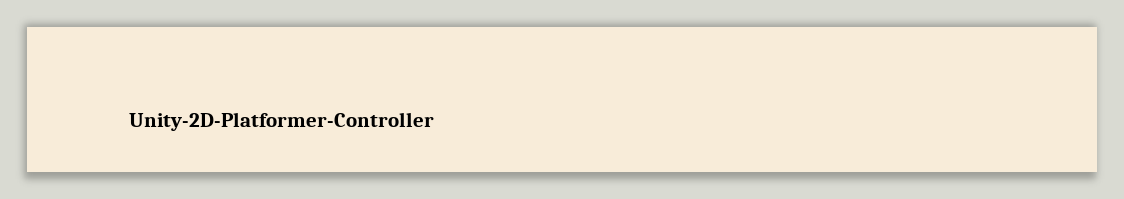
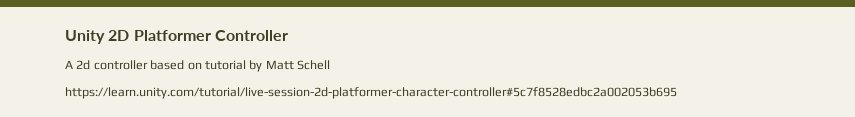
[129,112,434,131] Unity-2D-Platformer-Controller -> [65,30,288,44] [65,60,330,72] [65,87,677,99] Unity 2D Platformer Controller // A 2d controller based on tutorial by Matt Schell // https://learn.unity.com/tutorial/live-session-2d-platformer-character-controller#5c7f8528edbc2a002053b695

